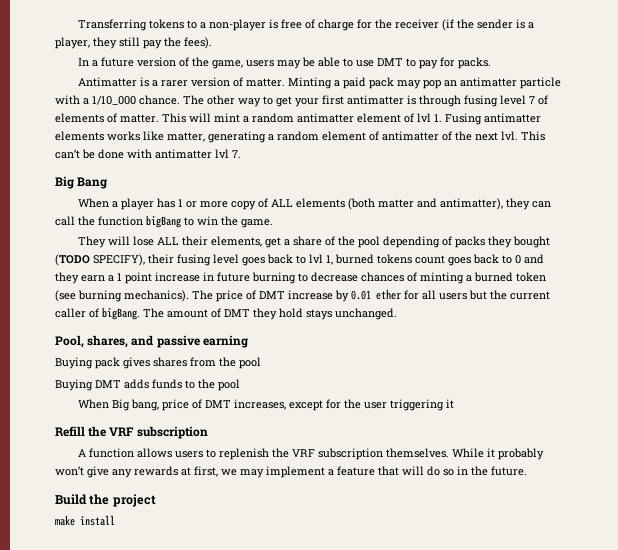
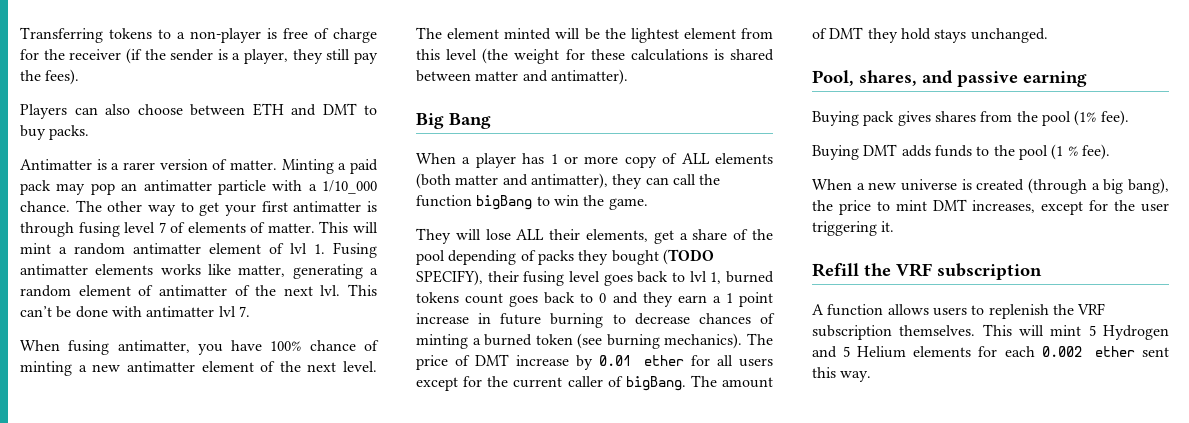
[77,57,455,69] In a future version of the game, users may be able to use DMT to pay for -> [20,103,377,119] [20,125,46,140] Players can also choose between ETH and DMT to buy
(241, 154) none -> [20,340,379,355] [20,361,377,376] [416,27,773,43] [416,48,774,64] [416,69,628,85] // When fusing antimatter, you have 100% chance of minting a new antimatter element of the next level. The element minted will be the lightest element from this level (the weight for these calculations is shared between matter and antimatter).
[469,290,487,300] but -> [416,376,483,391] except for
(261, 363) none -> [1074,110,1129,126] (1% fee).
[77,399,202,411] // When Big bang, price of -> [1051,144,1110,160] [812,178,1169,194] [812,200,927,215] (1 % fee). // When a new universe is created (through a big bang), the price to mint
[445,399,454,409] it -> [881,221,895,232] it.
[451,448,544,460] [55,466,527,478] [55,494,156,507] [55,515,115,526] While it probably won’t give any rewards at first, we may implement a feature that will do so in the future. // Build the project // make install -> [982,324,1169,340] [812,346,1169,358] [812,367,872,382] This will mint 5 Hydrogen and 5 Helium elements for each 0.002 ether sent this way.

